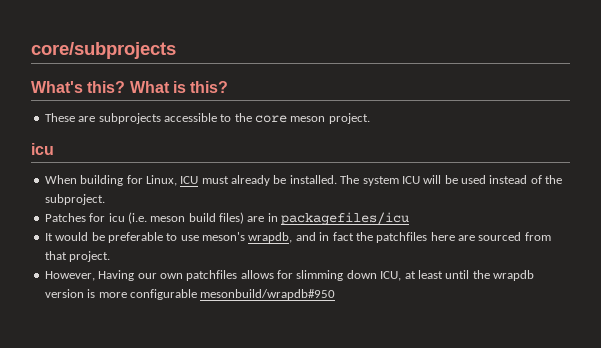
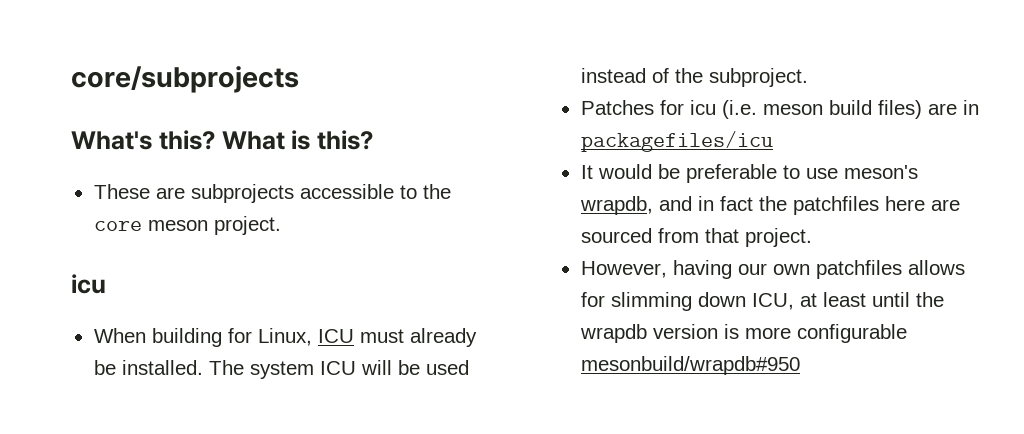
[98,270,135,281] Having -> [672,260,732,279] having

